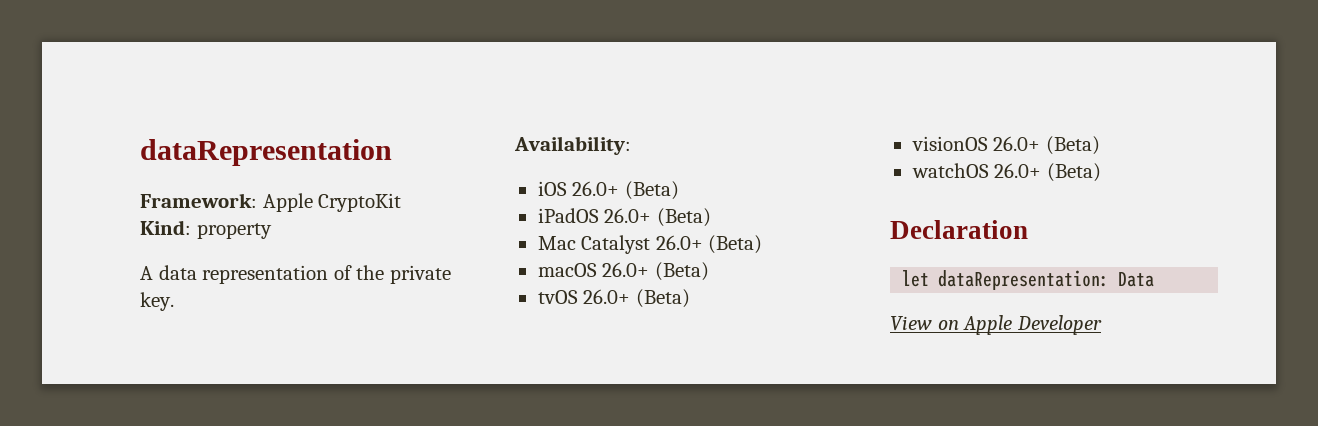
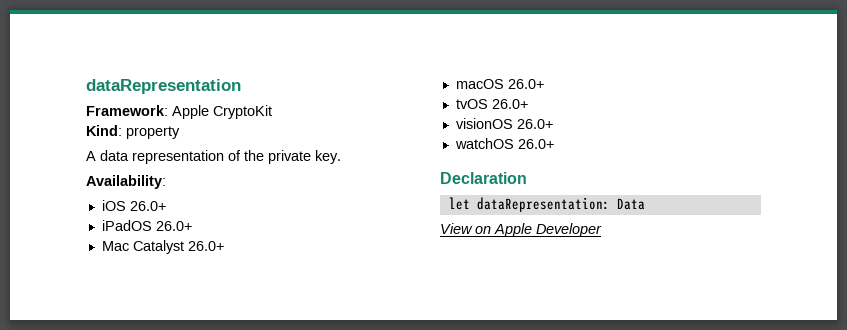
[624,181,679,200] (Beta) -> (166, 206) none
[656,208,711,227] (Beta) -> (192, 226) none
[708,235,763,254] (Beta) -> (224, 246) none
[654,262,709,281] (Beta) -> (544, 84) none
[635,289,690,308] (Beta) -> (528, 104) none
[1045,136,1100,155] (Beta) -> (553, 124) none
[1046,163,1101,182] (Beta) -> (554, 144) none

